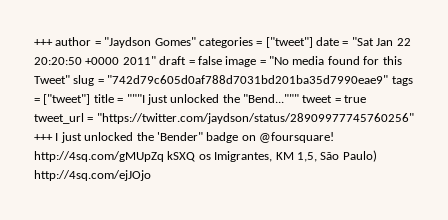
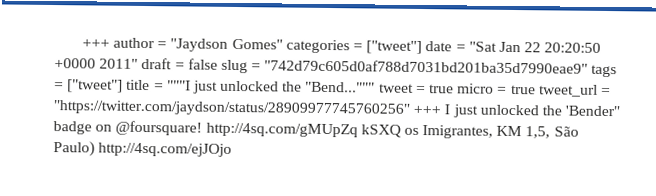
[225,56,402,67] [34,75,70,84] image = "No media found for this Tweet" -> (218, 64) none
(367, 99) none -> [457,83,536,95] micro = true

